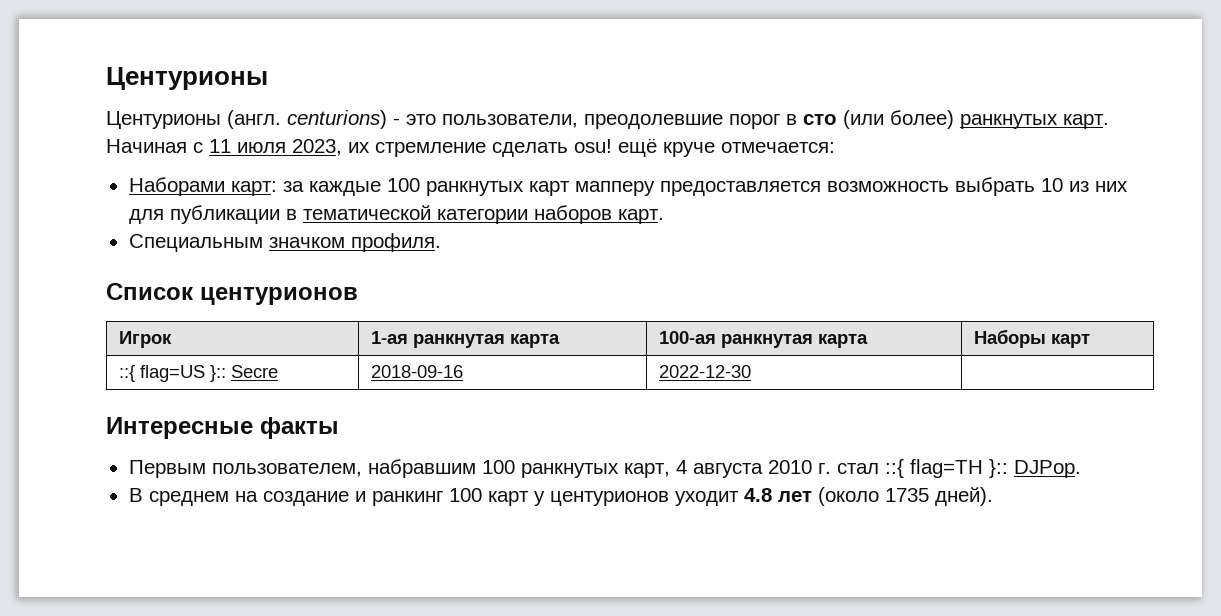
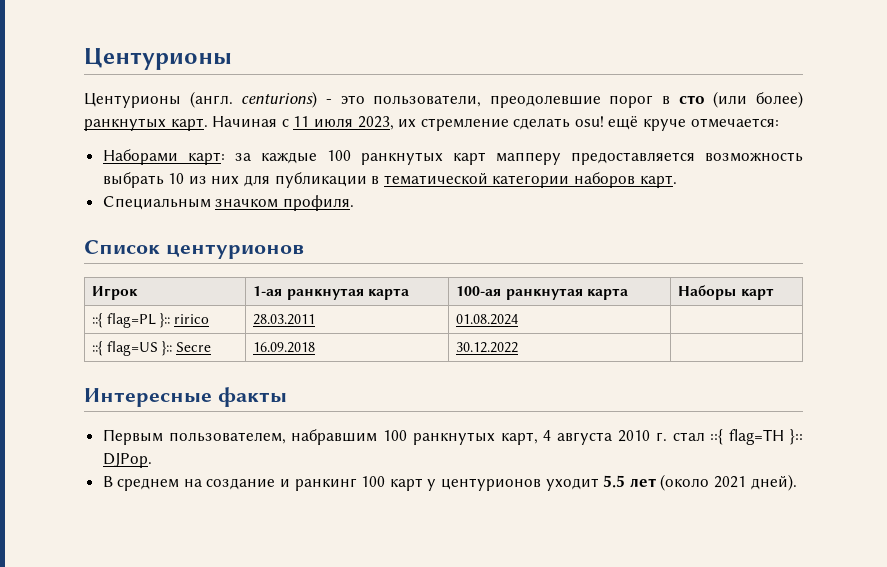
(1091, 341) none -> [92,313,209,328] [253,314,316,325] [456,314,519,325] // ::{ flag=PL }:: ririco | 28.03.2011 | 01.08.2024 |
[371,365,464,378] [659,365,752,378] 2018-09-16 | 2022-12-30 -> [253,342,316,353] [456,342,519,353] 16.09.2018 | 30.12.2022
[743,488,772,502] 4.8 -> [603,475,626,488] 5.5
[884,488,929,502] 1735 -> [713,476,746,488] 2021

